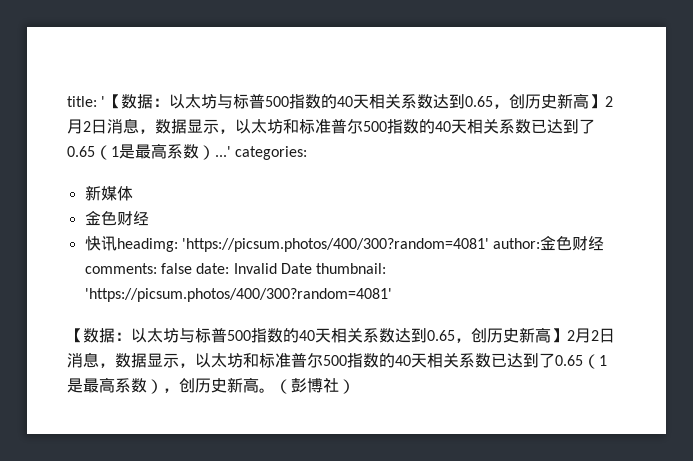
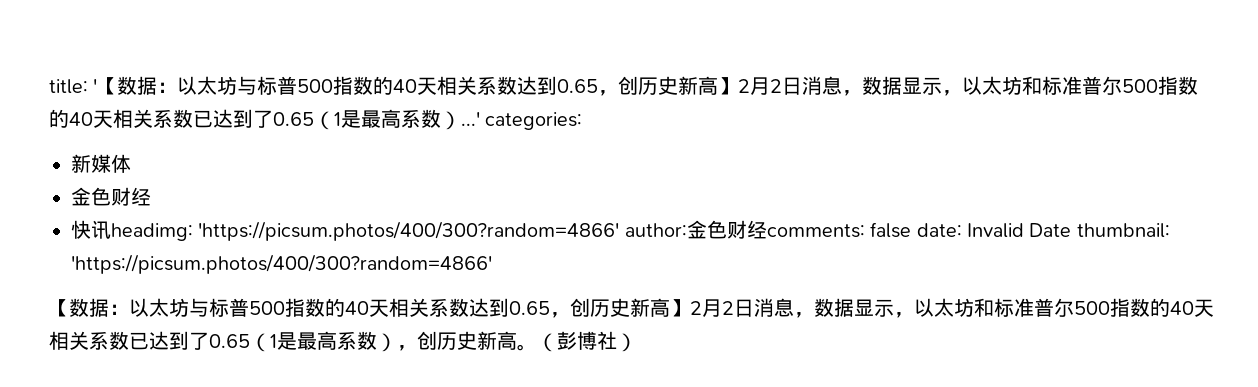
[181,238,489,252] 'https://picsum.photos/400/300?random=4081' -> [198,221,620,241] 'https://picsum.photos/400/300?random=4866'
[84,288,392,302] 'https://picsum.photos/400/300?random=4081' -> [71,254,492,274] 'https://picsum.photos/400/300?random=4866'

